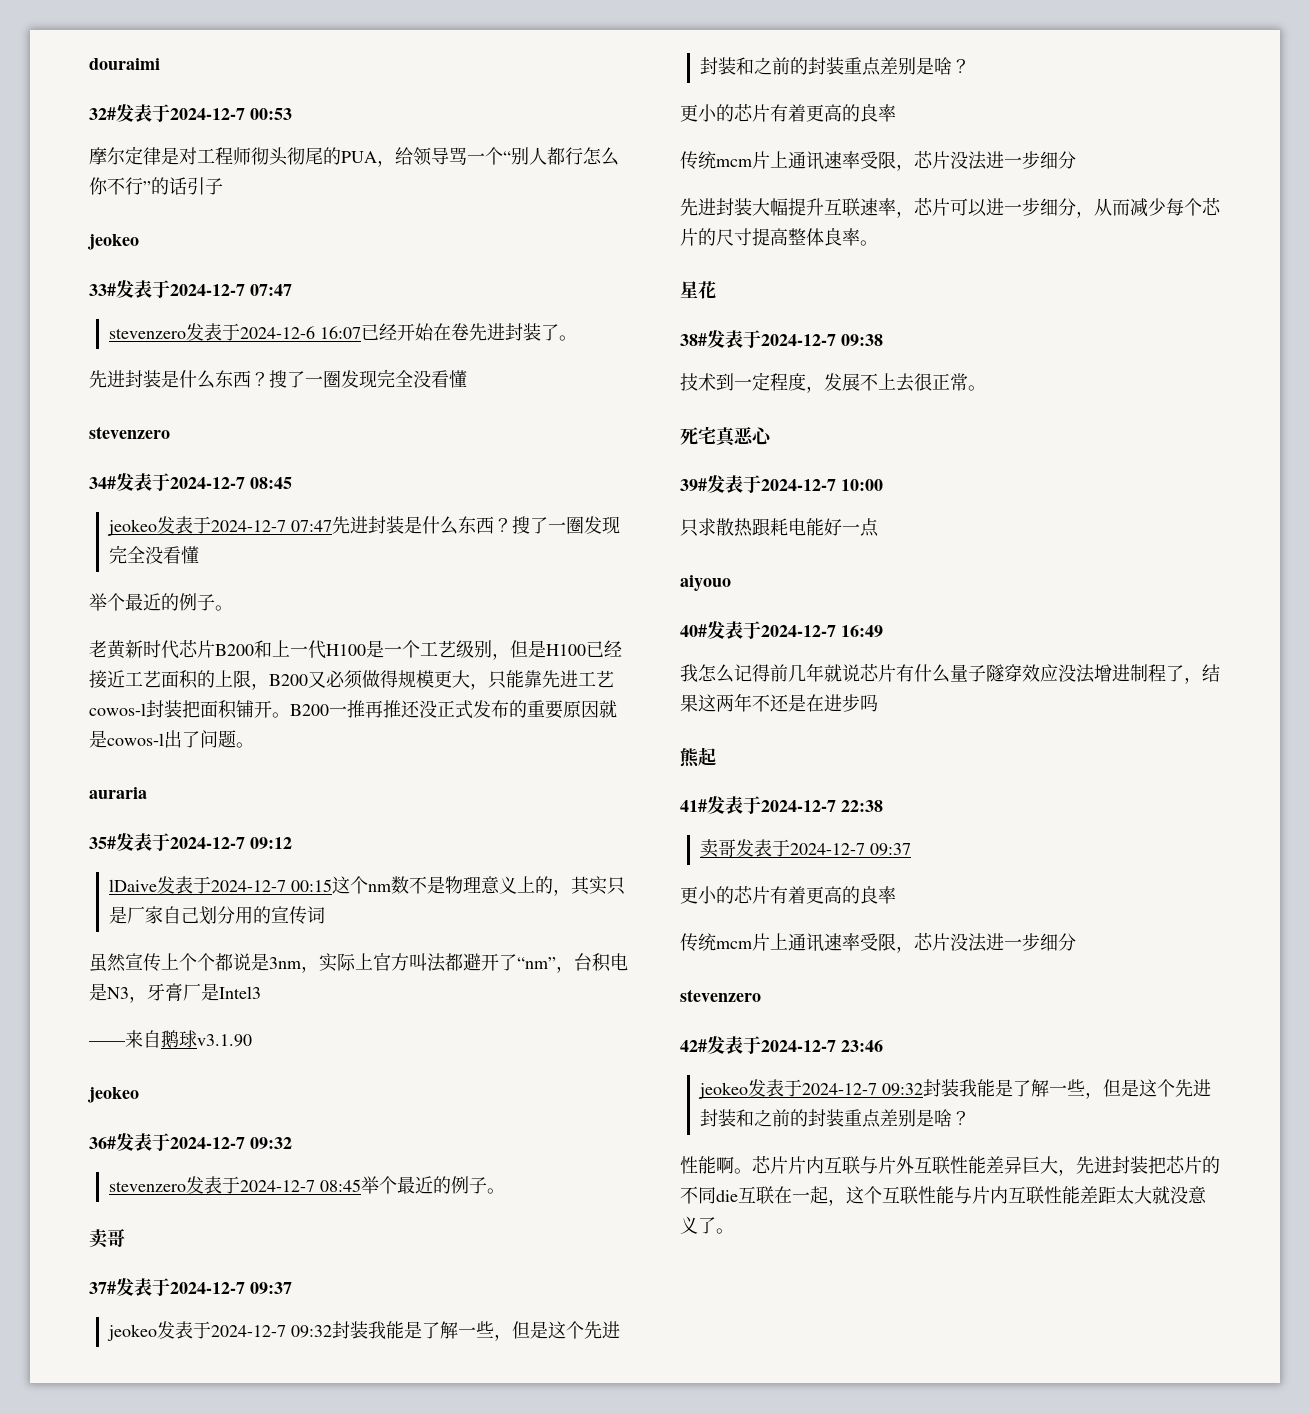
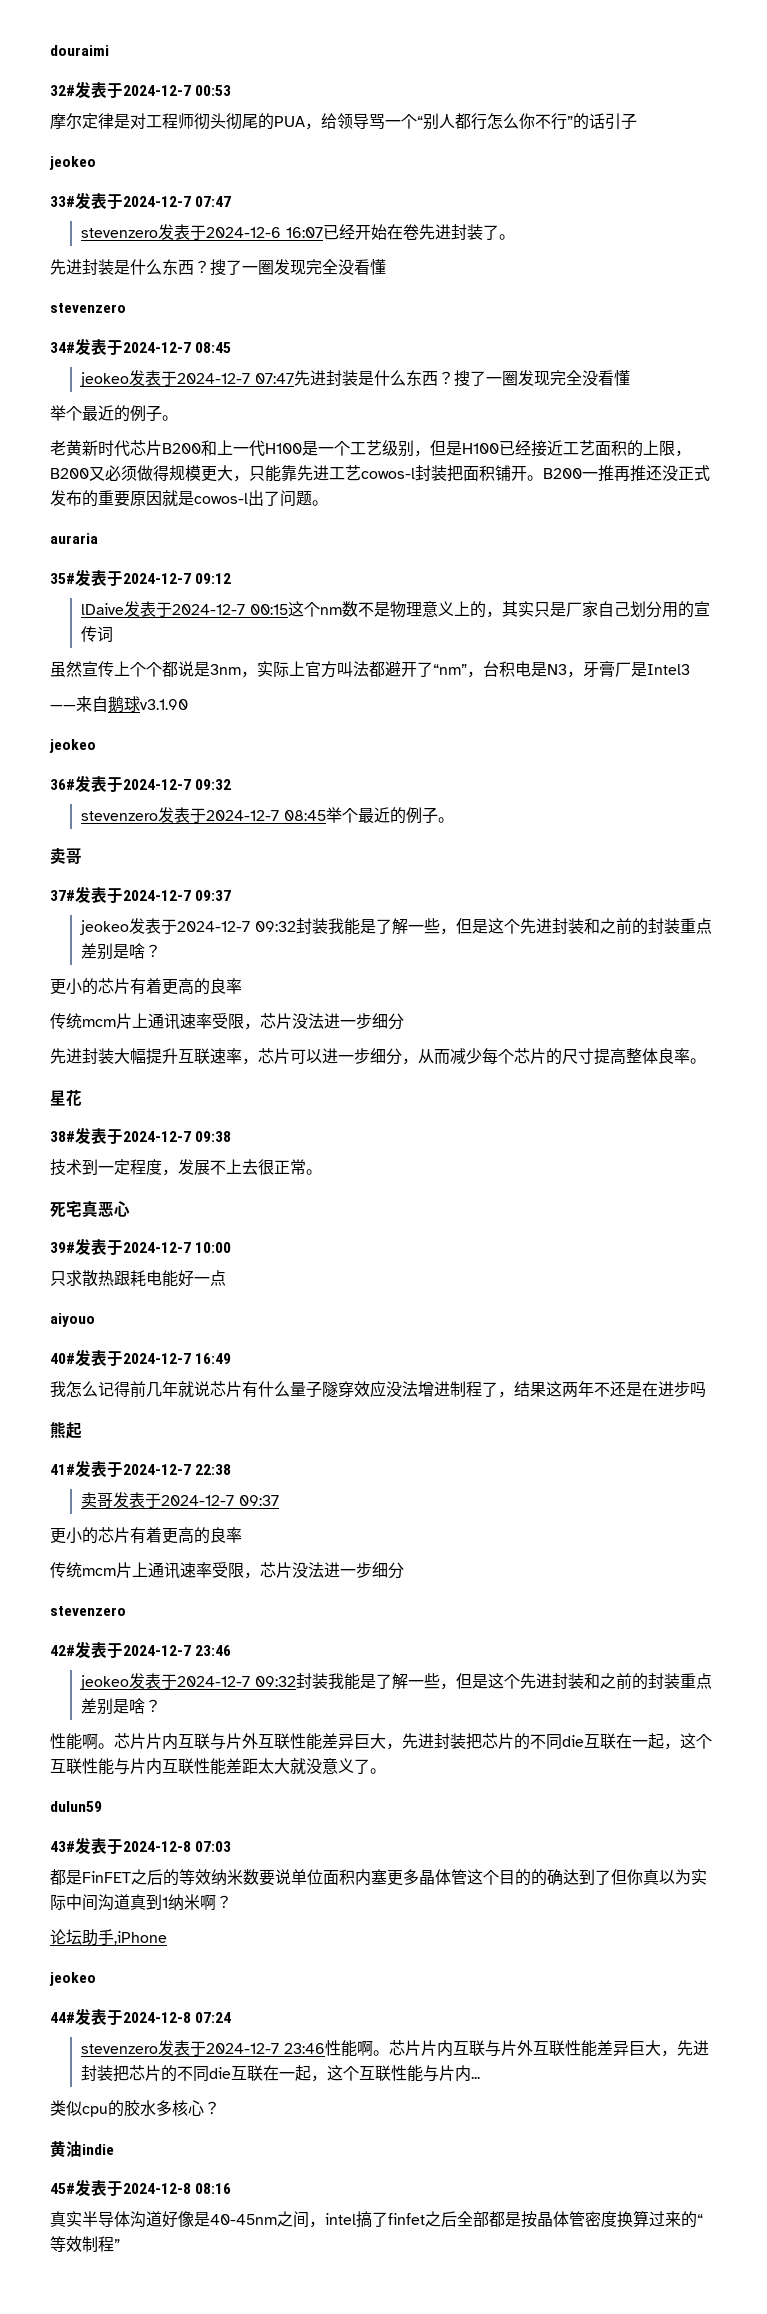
(734, 1231) none -> [50,1801,102,1812] [50,1837,232,1854] [50,1869,707,1886] [50,1894,232,1911] [50,1929,167,1946] [49,1972,96,1986] [50,2008,232,2025] [81,2040,709,2057] [81,2065,481,2082] [50,2100,220,2117] [50,2141,114,2158] [50,2179,232,2196] [50,2210,703,2228] [50,2236,120,2252] // dulun59 // 43#发表于2024-12-8 07:03 // 都是FinFET之后的等效纳米数要说单位面积内塞更多晶体管这个目的的确达到了但你真以为实际中间沟道真到1纳米啊？ // 论坛助手,iPhone // jeokeo // 44#发表于2024-12-8 07:24 // stevenzero发表于2024-12-7 23:46性能啊。芯片片内互联与片外互联性能差异巨大，先进封装把芯片的不同die互联在一起，这个互联性能与片内... // 类似cpu的胶水多核心？ // 黄油indie // 45#发表于2024-12-8 08:16 // 真实半导体沟道好像是40-45nm之间，intel搞了finfet之后全部都是按晶体管密度换算过来的“等效制程”

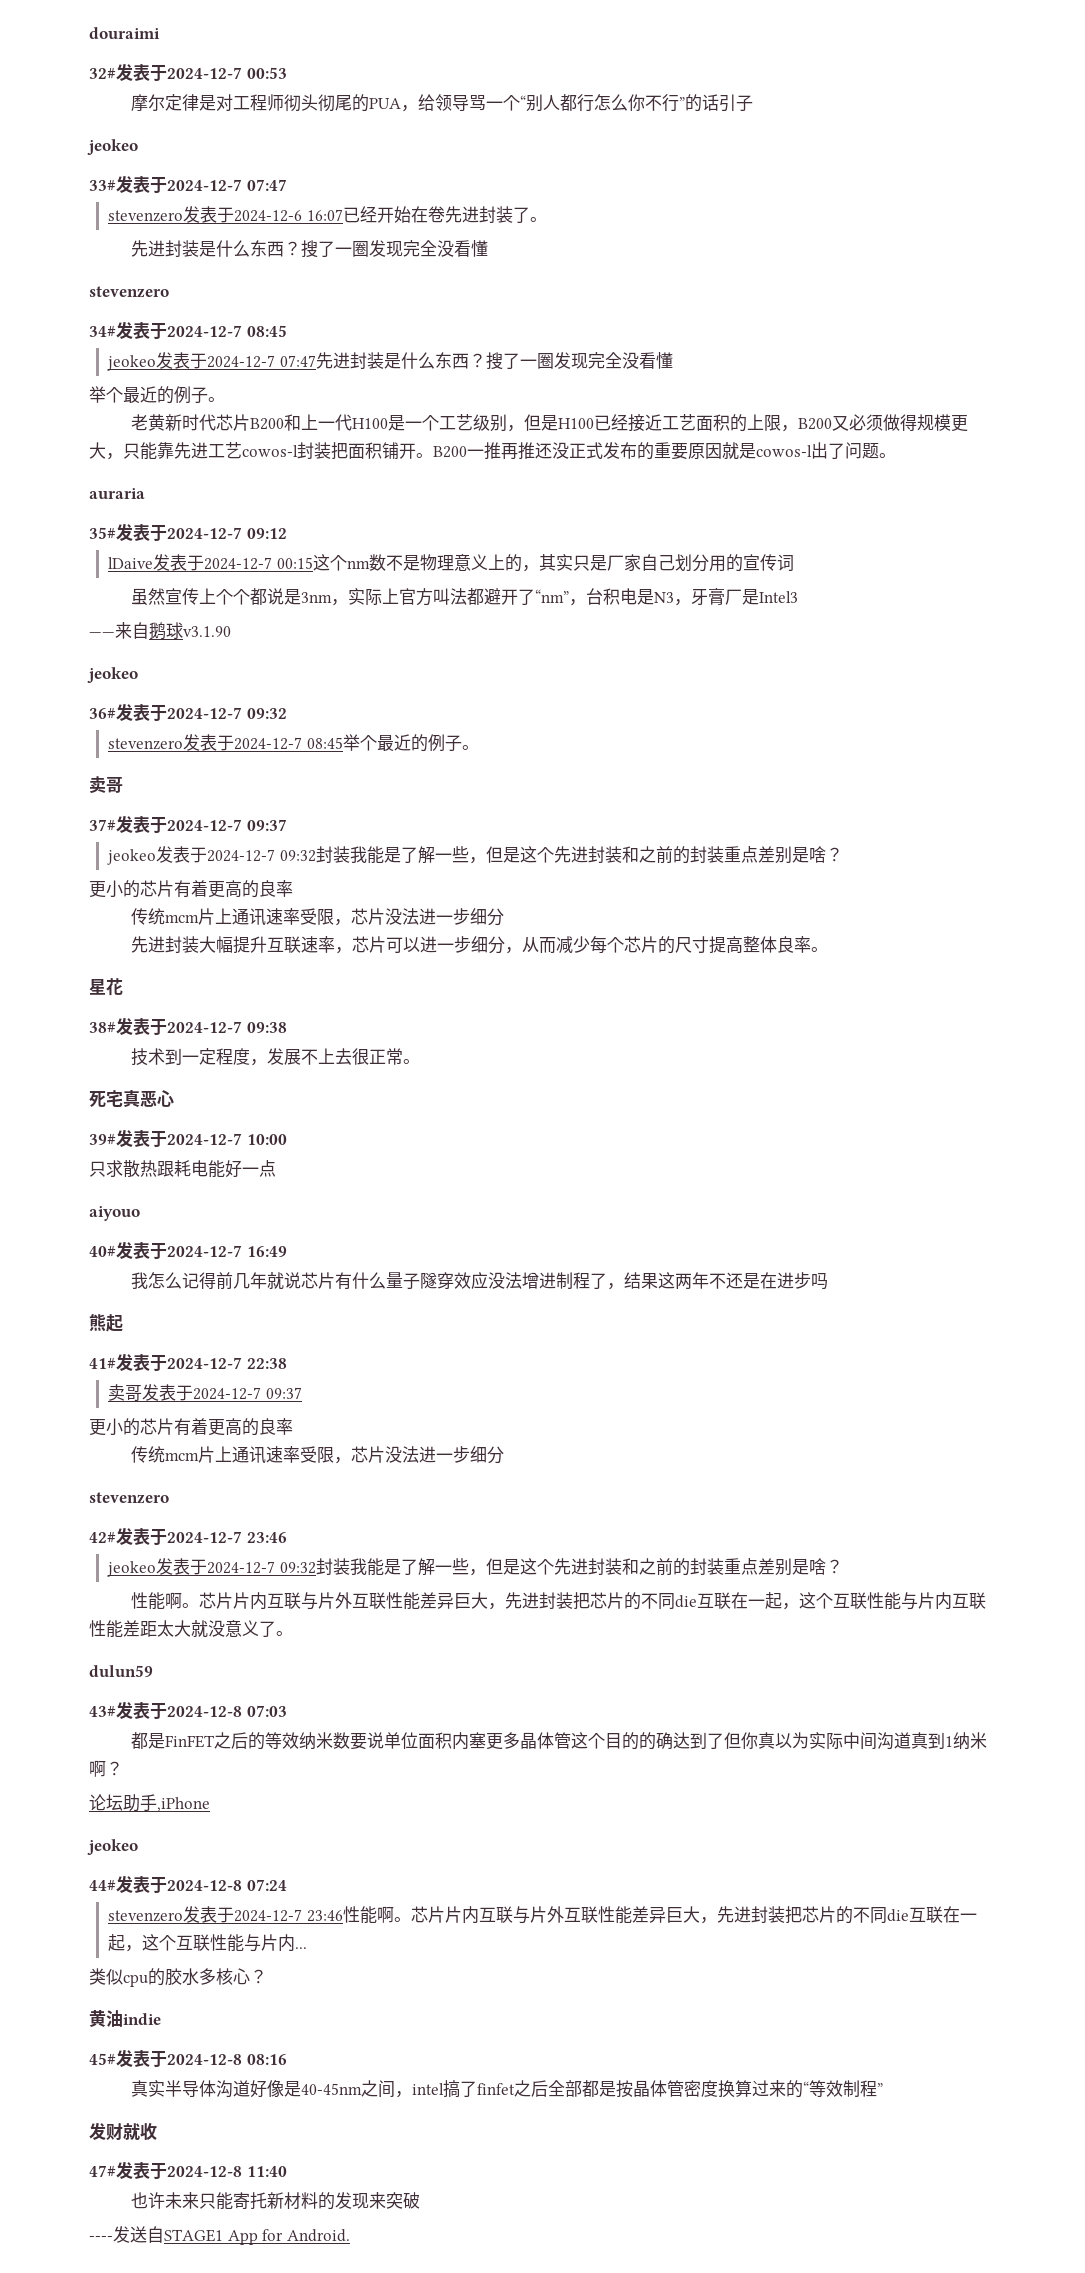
(120, 2244) none -> [89,2122,157,2141] [89,2161,287,2179] [130,2192,420,2210] [89,2226,350,2245] // 发财就收 // 47#发表于2024-12-8 11:40 // 也许未来只能寄托新材料的发现来突破 // ----发送自STAGE1 App for Android.

